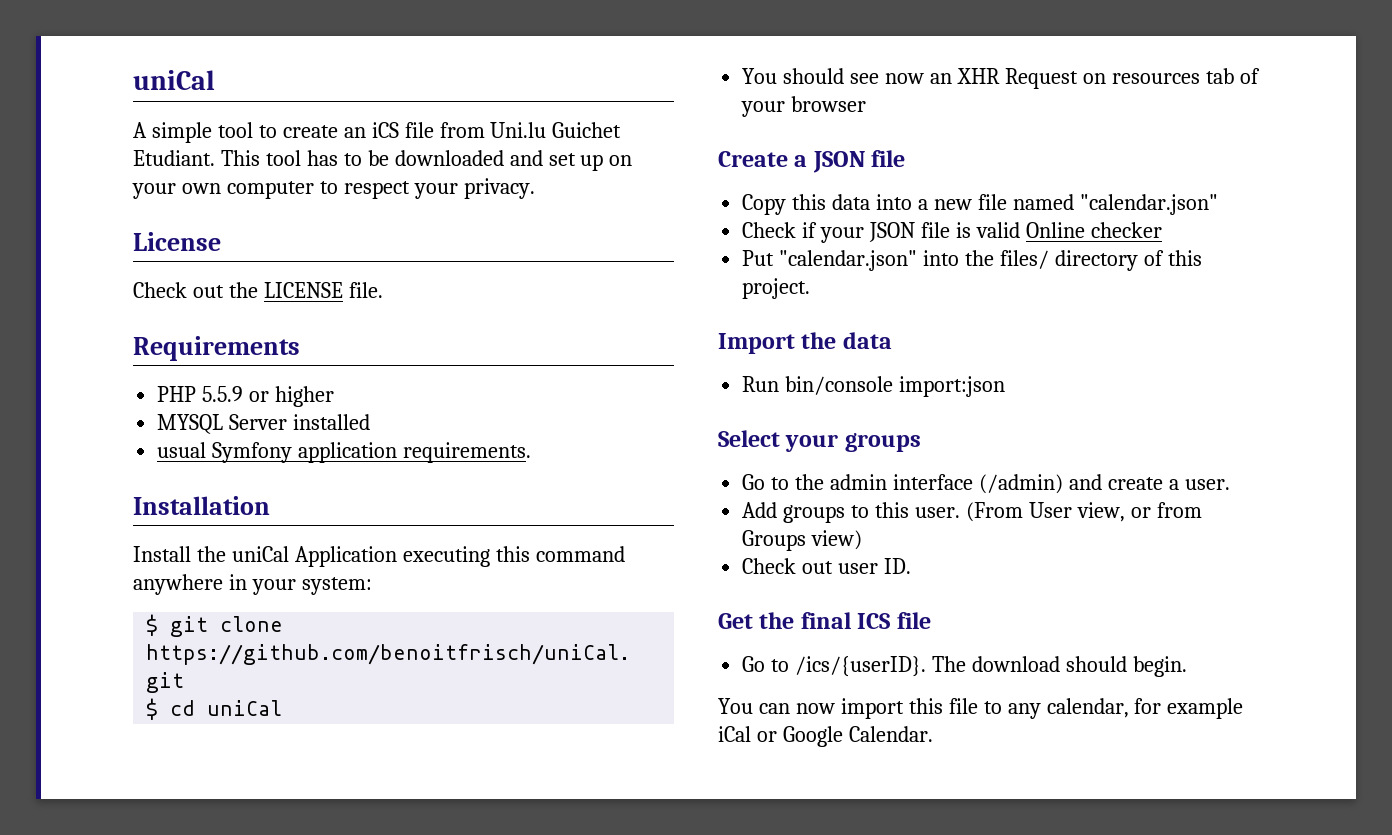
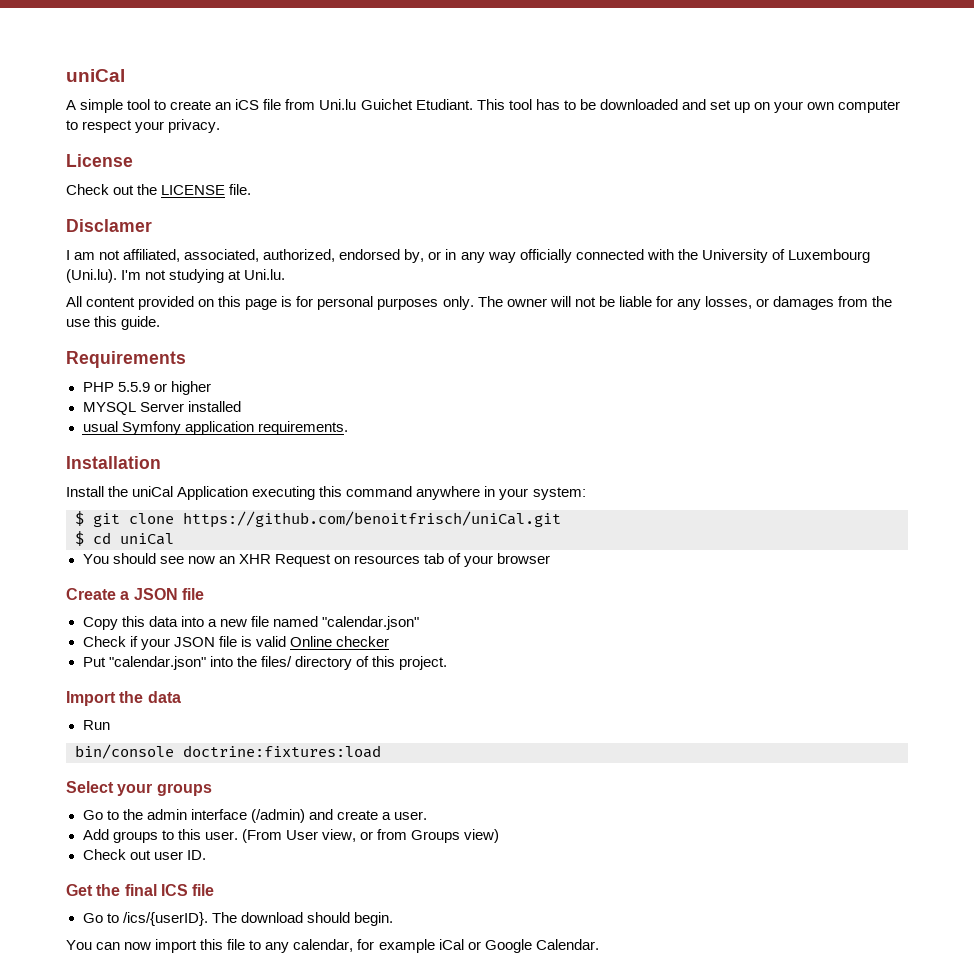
(383, 290) none -> [66,219,152,232] [66,249,870,263] [66,269,286,283] [66,296,893,310] [66,316,161,330] // Disclamer // I am not affiliated, associated, authorized, endorsed by, or in any way officially connected with the University of Luxembourg (Uni.lu). I'm not studying at Uni.lu. // All content provided on this page is for personal purposes only. The owner will not be liable for any losses, or damages from the use this guide.
[785,376,1006,397] bin/console import:json -> [75,744,381,759] // bin/console doctrine:fixtures:load

